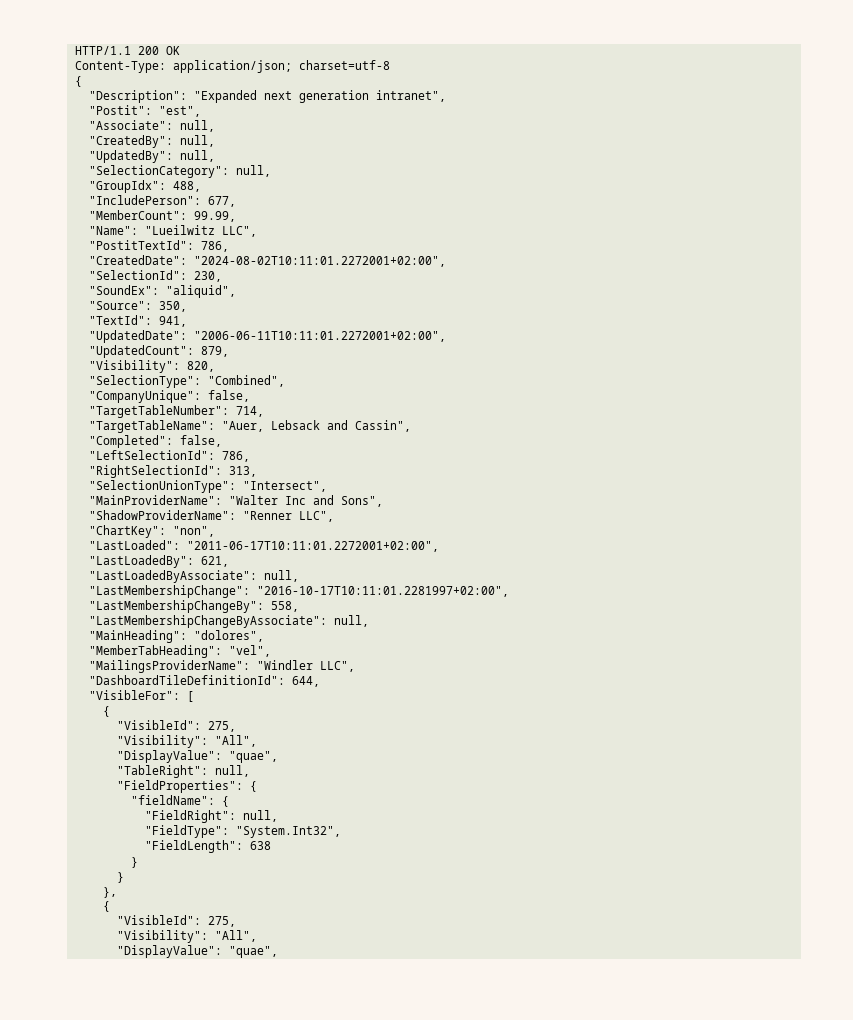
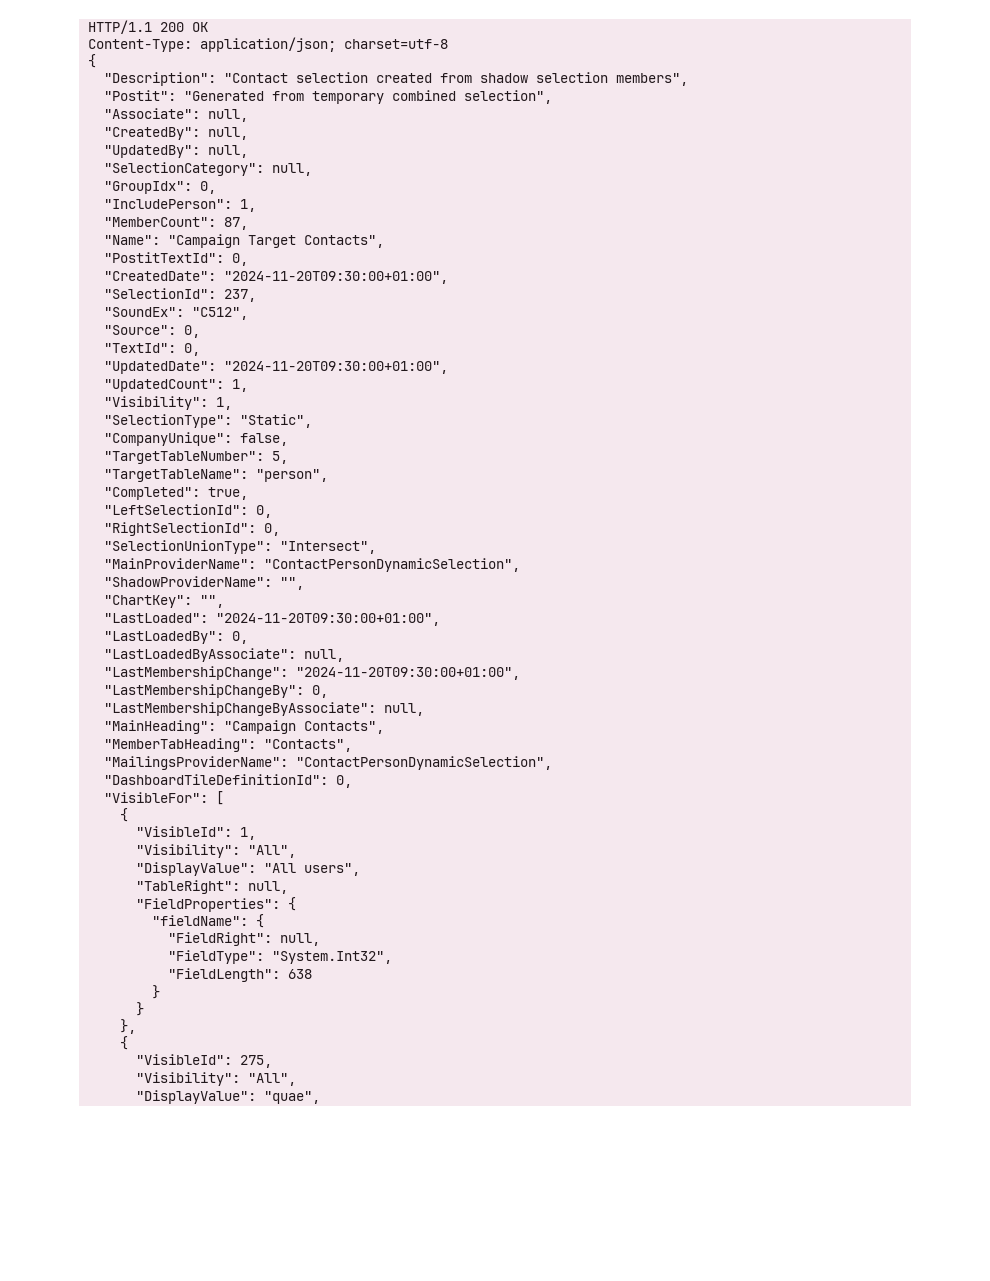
[193,90,446,103] [88,105,201,117] "Expanded next generation intranet", // "Postit": "est", -> [223,72,688,86] [103,90,552,104] "Contact selection created from shadow selection members", // "Postit": "Generated from temporary combined selection",
[172,181,201,192] 488, -> [199,181,216,194] 0,
[207,196,236,207] 677, -> [239,199,256,212] 1,
[193,211,236,222] 99.99, -> [223,217,248,230] 87,
[144,225,257,237] "Lueilwitz LLC", -> [167,234,384,248] "Campaign Target Contacts",
[200,241,229,252] 786, -> [231,253,248,266] 0,
[193,256,446,267] "2024-08-02T10:11:01.2272001+02:00", -> [223,271,448,284] "2024-11-20T09:30:00+01:00",
[193,271,222,282] 230, -> [223,289,256,302] 237,
[165,285,236,298] "aliquid", -> [191,307,248,320] "C512",
[158,301,187,312] 350, -> [183,325,200,338] 0,
[158,316,187,327] 941, -> [183,343,200,356] 0,
[193,331,446,342] "2006-06-11T10:11:01.2272001+02:00", -> [223,361,448,374] "2024-11-20T09:30:00+01:00",
[200,346,229,357] [88,360,215,373] 879, // "Visibility": 820, -> [231,379,248,392] [103,396,232,410] 1, // "Visibility": 1,
[207,375,285,387] "Combined", -> [239,414,312,428] "Static",
[235,406,264,417] 714, -> [271,451,288,464] 5,
[221,420,411,432] "Auer, Lebsack and Cassin", -> [255,469,328,482] "person",
[179,435,222,447] false, -> [207,487,248,500] true,
[221,451,250,462] 786, -> [255,505,272,518] 0,
[228,466,257,477] 313, -> [263,523,280,536] 0,
[228,495,383,507] "Walter Inc and Sons", -> [263,558,520,572] "ContactPersonDynamicSelection",
[242,511,334,522] "Renner LLC", -> [279,577,304,590] "",
[172,526,215,537] "non", -> [199,595,224,608] "",
[186,541,439,552] "2011-06-17T10:11:01.2272001+02:00", -> [215,613,440,626] "2024-11-20T09:30:00+01:00",
[200,556,229,567] 621, -> [231,631,248,644] 0,
[256,586,509,597] "2016-10-17T10:11:01.2281997+02:00", -> [295,667,520,680] "2024-11-20T09:30:00+01:00",
[270,601,299,612] 558, -> [311,685,328,698] 0,
[193,630,264,642] "dolores", -> [223,720,384,734] "Campaign Contacts",
[228,645,271,657] "vel", -> [263,739,352,752] "Contacts",
[256,660,355,672] "Windler LLC", -> [295,756,552,770] "ContactPersonDynamicSelection",
[291,676,320,687] 644, -> [335,775,352,788] 0,
[207,721,236,732] [116,735,257,748] [116,750,278,763] 275, // "Visibility": "All", // "DisplayValue": "quae", -> [239,827,256,840] [135,844,296,858] [135,862,360,876] 1, // "Visibility": "All", // "DisplayValue": "All users",

